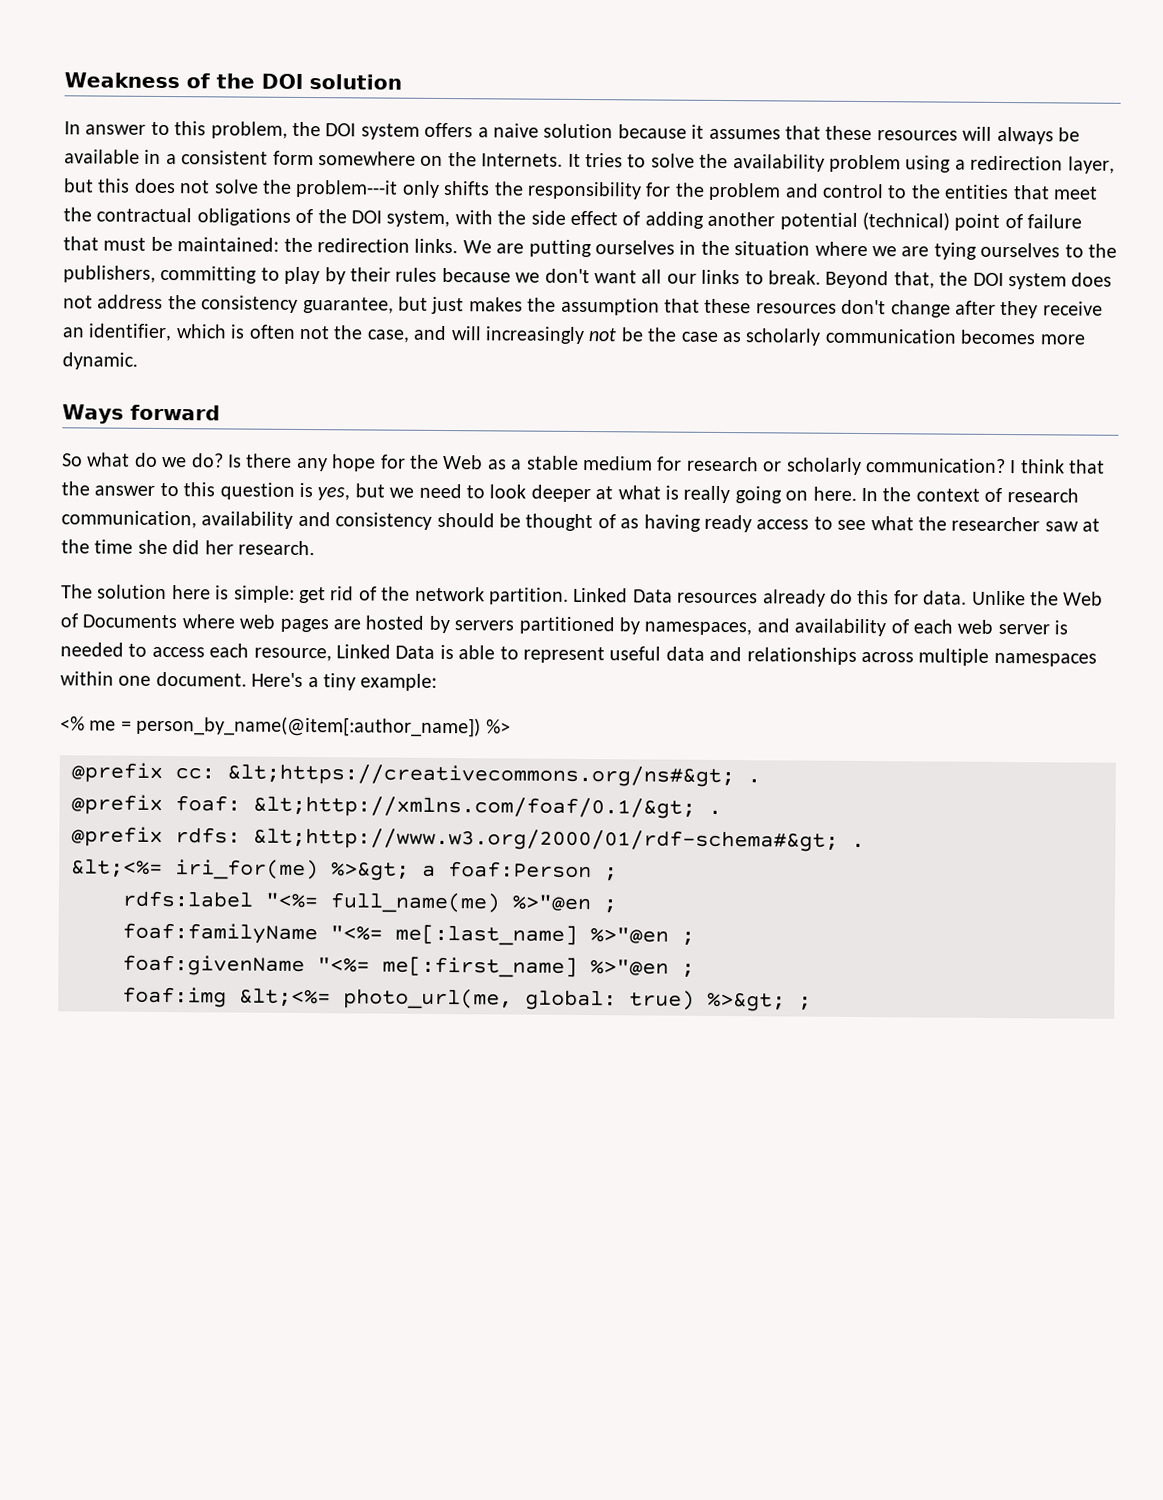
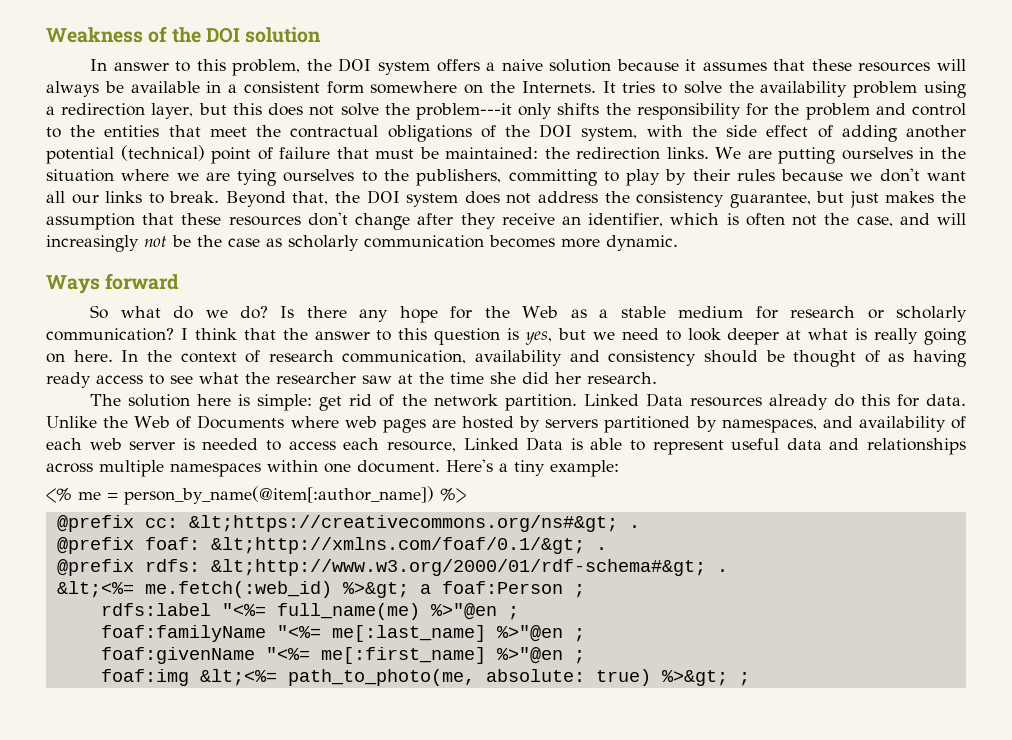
[175,859,319,881] iri_for(me) -> [144,581,332,598] me.fetch(:web_id)
[343,988,617,1011] photo_url(me, global: -> [287,669,585,686] path_to_photo(me, absolute:

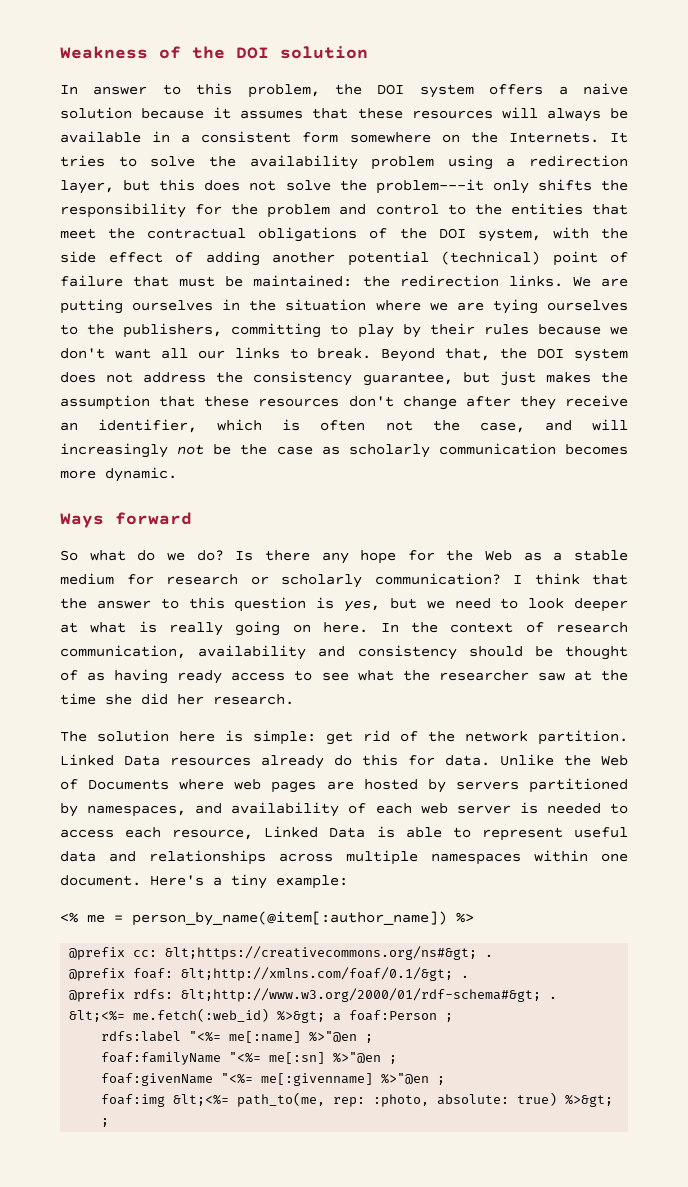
[276,603,420,620] full_name(me) -> [229,1031,302,1043] me[:name]
[331,625,486,642] me[:last_name] -> [269,1052,326,1064] me[:sn]
[320,647,486,664] me[:first_name] -> [261,1073,374,1086] me[:givenname]
[287,669,475,686] path_to_photo(me, -> [237,1092,430,1107] path_to(me, rep: :photo,

